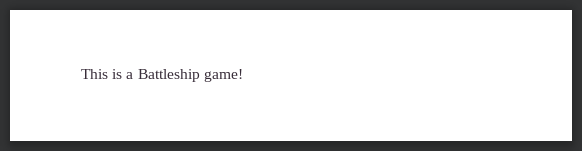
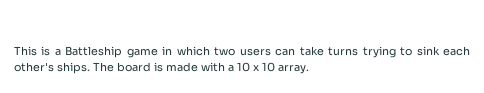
[203,69,243,82] game! -> [126,46,470,58] [14,62,309,74] game in which two users can take turns trying to sink each other's ships. The board is made with a 10 x 10 array.

